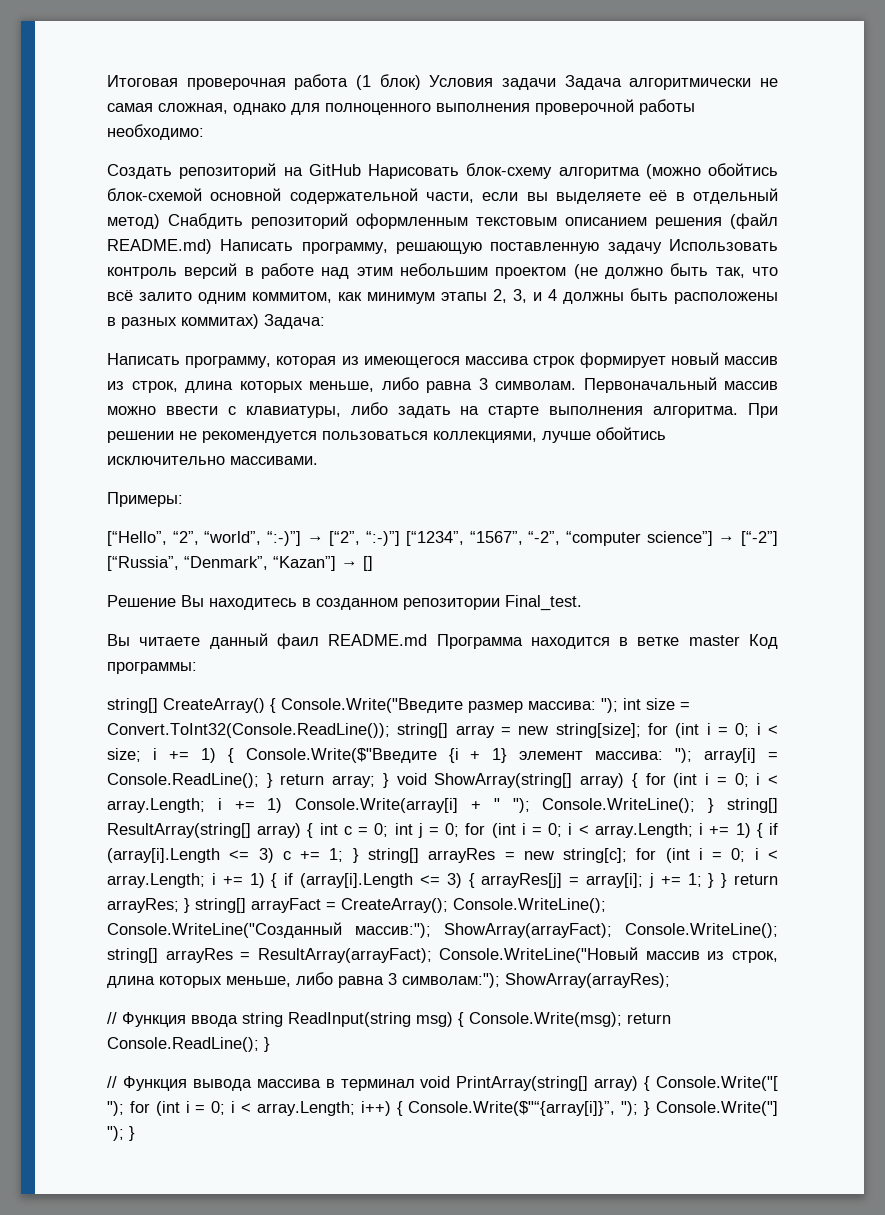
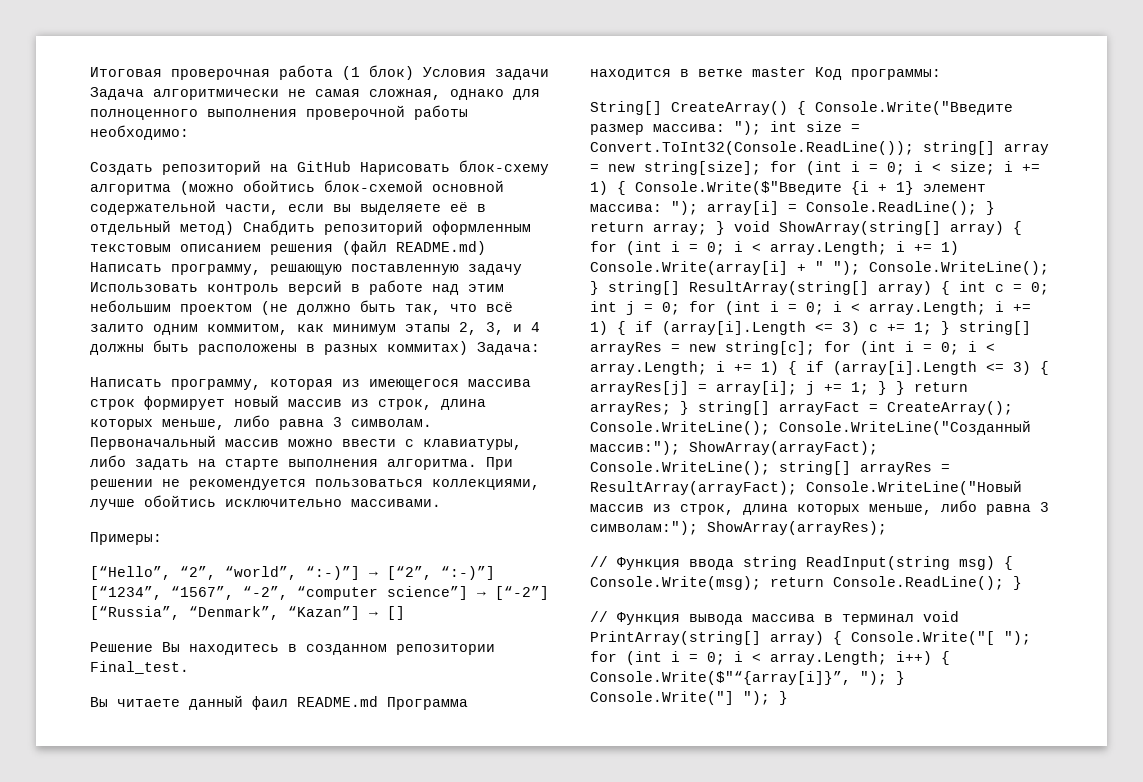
[107,698,158,713] string[] -> [590,101,662,115] String[]

